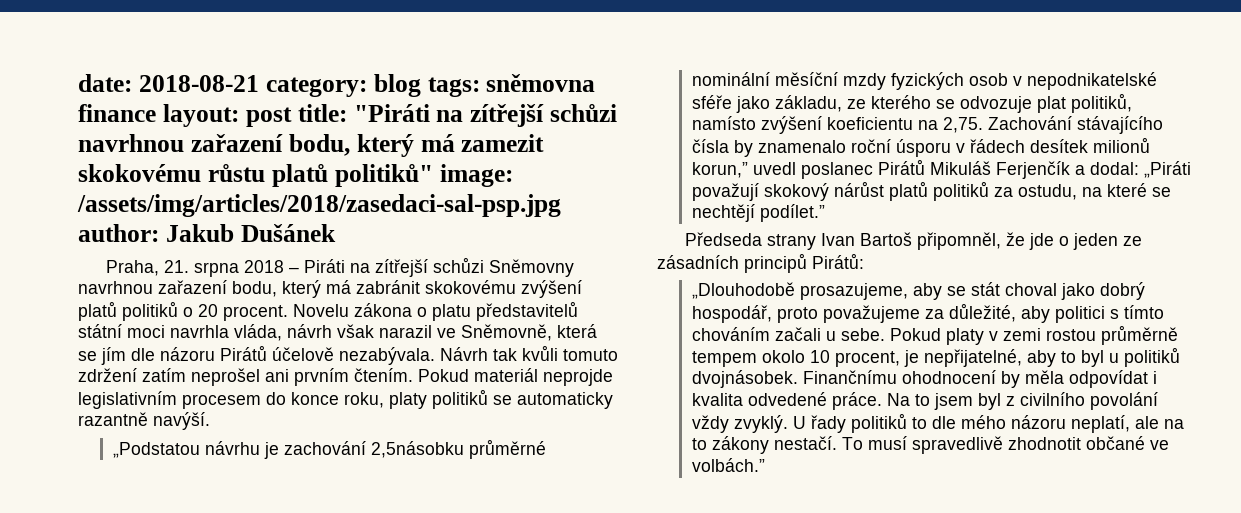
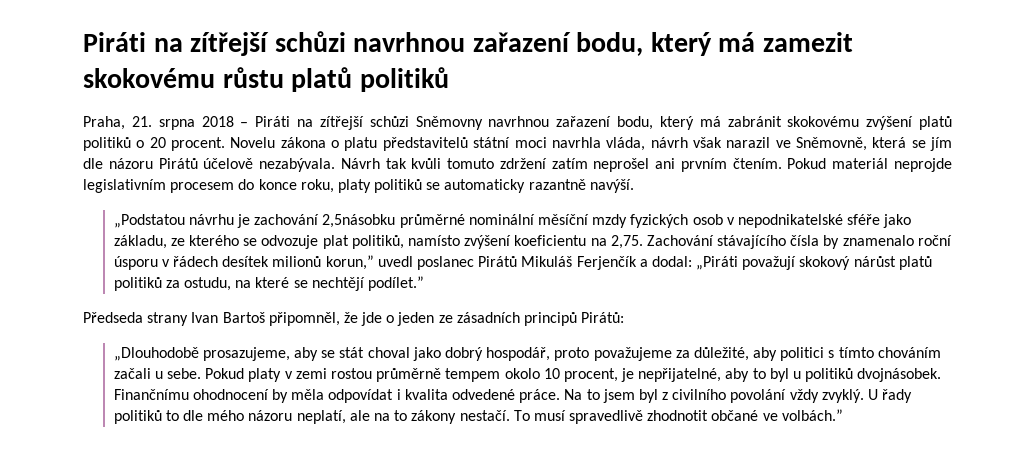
[78,74,596,97] [78,104,430,127] date: 2018-08-21 category: blog tags: sněmovna finance layout: post title: "Piráti -> [83,32,146,52] Piráti
[334,163,513,187] [77,194,561,217] [78,224,336,242] politiků" image: /assets/img/articles/2018/zasedaci-sal-psp.jpg author: Jakub Dušánek -> [359,67,449,92] politiků

